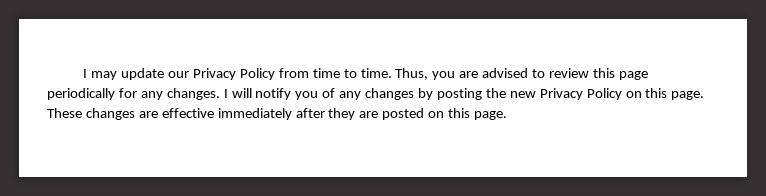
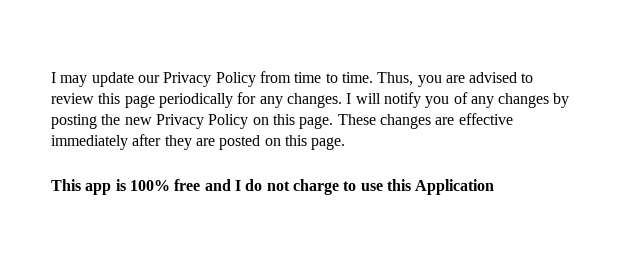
(508, 115) none -> [51,179,495,195] // This app is 100% free and I do not charge to use this Application

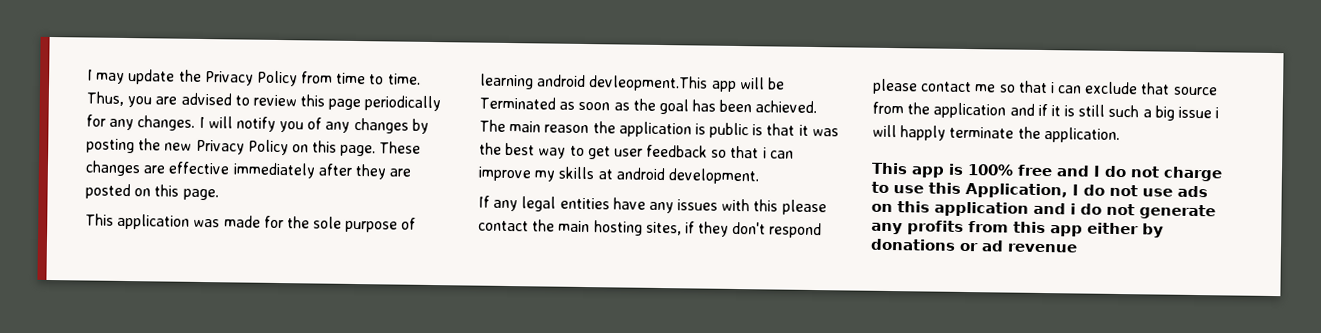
[137,75,160,83] our -> [178,69,202,82] the
(346, 143) none -> [85,213,417,233] [480,73,785,92] [479,96,818,115] [479,119,839,139] [479,142,794,160] [478,166,759,185] [478,195,827,216] [478,219,823,239] [872,78,1218,96] [872,101,1220,121] [872,124,1120,144] // This application was made for the sole purpose of learning android devleopment.This app will be Terminated as soon as the goal has been achieved. The main reason the application is public is that it was the best way to get user feedback so that i can improve my skills at android development. // If any legal entities have any issues with this please contact the main hosting sites, if they don't respond please contact me so that i can exclude that source from the application and if it is still such a big issue i will happly terminate the application.
[415,179,495,195] Application -> [965,182,1208,199] [871,201,1216,220] [871,220,1164,238] [870,238,1078,253] Application, I do not use ads on this application and i do not generate any profits from this app either by donations or ad revenue

